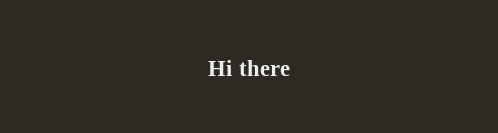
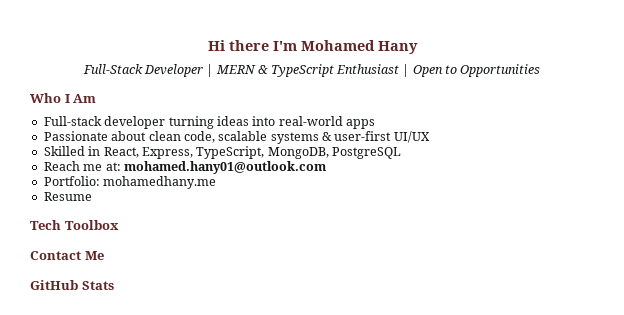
(290, 68) none -> [272,40,418,54] [82,64,541,77] [30,93,97,103] [43,116,375,129] [43,131,430,144] [43,146,401,159] [43,161,326,174] [43,176,217,189] [43,192,92,201] [30,220,119,230] [30,251,104,260] [30,280,114,290] I'm Mohamed Hany // Full-Stack Developer | MERN & TypeScript Enthusiast | Open to Opportunities // Who I Am // Full-stack developer turning ideas into real-world apps // Passionate about clean code, scalable systems & user-first UI/UX // Skilled in React, Express, TypeScript, MongoDB, PostgreSQL // Reach me at: mohamed.hany01@outlook.com // Portfolio: mohamedhany.me // Resume // Tech Toolbox // Contact Me // GitHub Stats

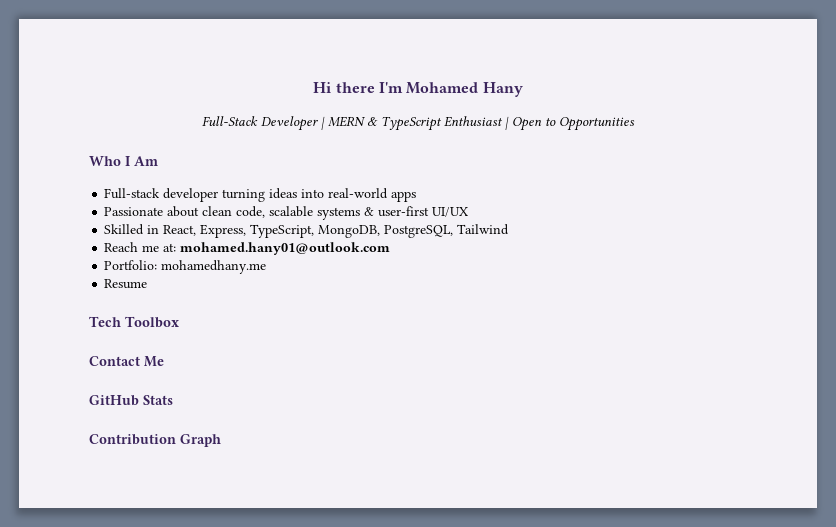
[332,147,401,159] PostgreSQL -> [384,224,510,238] PostgreSQL, Tailwind
(114, 285) none -> [89,434,221,447] // Contribution Graph

